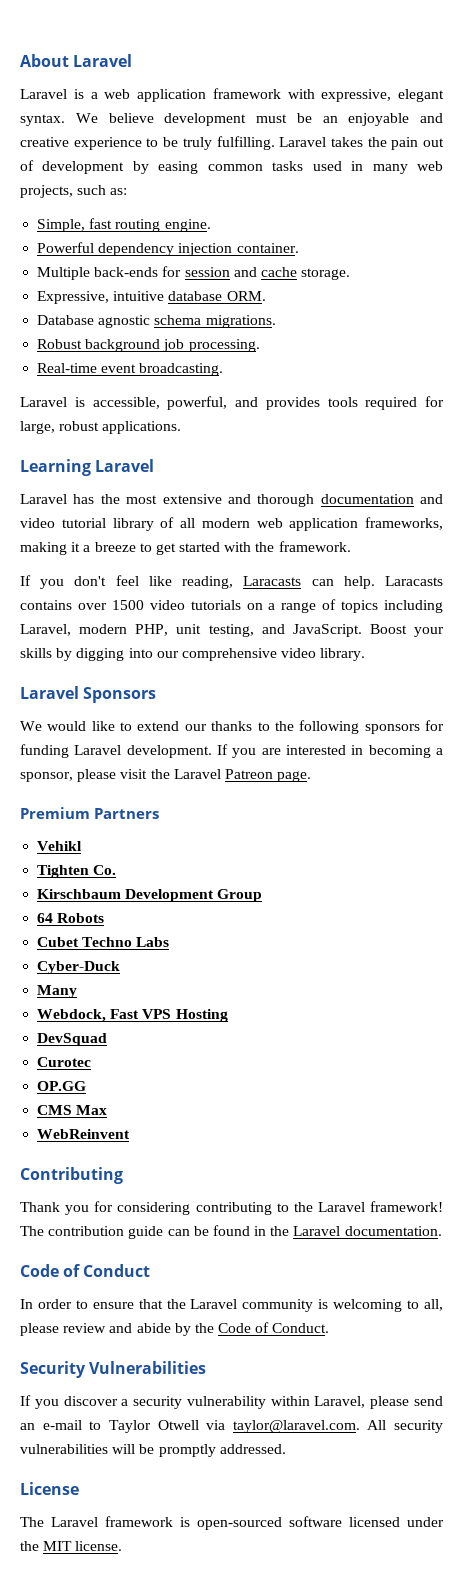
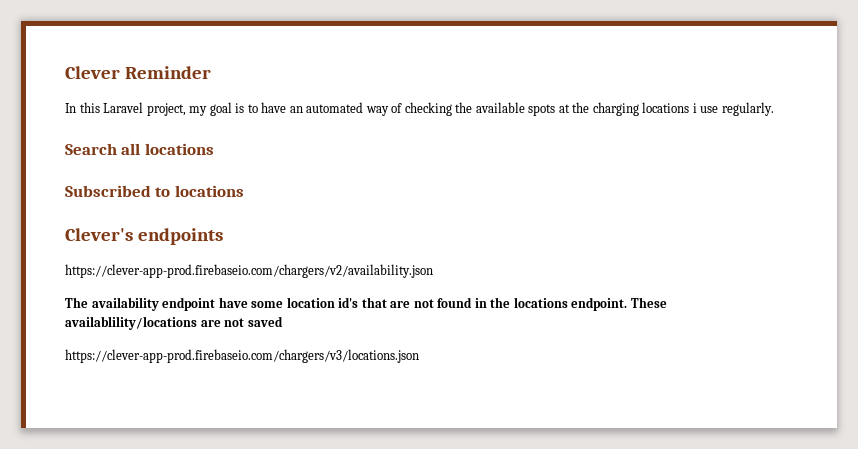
[20,54,133,67] [20,88,444,102] [20,113,443,126] [20,136,444,150] [20,160,444,174] [20,185,128,198] [37,218,211,232] [37,242,299,256] [37,266,351,280] [37,291,266,304] [37,315,276,328] [37,339,260,352] [37,363,224,376] [20,396,444,410] [20,421,182,434] [20,459,155,476] [20,494,443,507] [20,517,443,531] [20,541,351,555] [20,575,444,589] [20,599,443,613] [20,624,444,637] [20,648,366,661] [20,686,157,703] [20,720,445,734] [20,744,443,758] [20,769,312,782] [20,807,160,819] [37,841,83,851] [37,865,117,878] [37,889,263,902] [37,913,105,923] [37,937,170,947] [37,961,121,974] [37,985,78,998] [37,1009,228,1022] [37,1033,108,1046] [37,1057,92,1067] [37,1081,87,1091] [37,1105,108,1115] [37,1129,131,1139] [20,1167,123,1184] [20,1201,443,1215] [20,1225,442,1239] [20,1264,151,1277] [20,1299,444,1312] [20,1322,330,1336] [20,1361,207,1378] [20,1395,443,1409] [20,1420,443,1433] [20,1444,286,1457] [20,1482,79,1495] [20,1516,444,1530] [20,1541,123,1551] About Laravel // Laravel is a web application framework with expressive, elegant syntax. We believe development must be an enjoyable and creative experience to be truly fulfilling. Laravel takes the pain out of development by easing common tasks used in many web projects, such as: // Simple, fast routing engine. // Powerful dependency injection container. // Multiple back-ends for session and cache storage. // Expressive, intuitive database ORM. // Database agnostic schema migrations. // Robust background job processing. // Real-time event broadcasting. // Laravel is accessible, powerful, and provides tools required for large, robust applications. // Learning Laravel // Laravel has the most extensive and thorough documentation and video tutorial library of all modern web application frameworks, making it a breeze to get started with the framework. // If you don't feel like reading, Laracasts can help. Laracasts contains over 1500 video tutorials on a range of topics including Laravel, modern PHP, unit testing, and JavaScript. Boost your skills by digging into our comprehensive video library. // Laravel Sponsors // We would like to extend our thanks to the following sponsors for funding Laravel development. If you are interested in becoming a sponsor, please visit the Laravel Patreon page. // Premium Partners // Vehikl // Tighten Co. // Kirschbaum Development Group // 64 Robots // Cubet Techno Labs // Cyber-Duck // Many // Webdock, Fast VPS Hosting // DevSquad // Curotec // OP.GG // CMS Max // WebReinvent // Contributing // Thank you for considering contributing to the Laravel framework! The contribution guide can be found in the Laravel documentation. // Code of Conduct // In order to ensure that the Laravel community is welcoming to all, please review and abide by the Code of Conduct. // Security Vulnerabilities // If you discover a security vulnerability within Laravel, please send an e-mail to Taylor Otwell via taylor@laravel.com. All security vulnerabilities will be promptly addressed. // License // The Laravel framework is open-sourced software licensed under the MIT license. -> [65,66,211,79] [65,102,774,116] [65,143,214,155] [65,185,244,197] [65,228,223,245] [65,264,433,278] [65,297,667,311] [65,316,283,330] [65,349,419,363] Clever Reminder // In this Laravel project, my goal is to have an automated way of checking the available spots at the charging locations i use regularly. // Search all locations // Subscribed to locations // Clever's endpoints // https://clever-app-prod.firebaseio.com/chargers/v2/availability.json // The availability endpoint have some location id's that are not found in the locations endpoint. These availablility/locations are not saved // https://clever-app-prod.firebaseio.com/chargers/v3/locations.json

